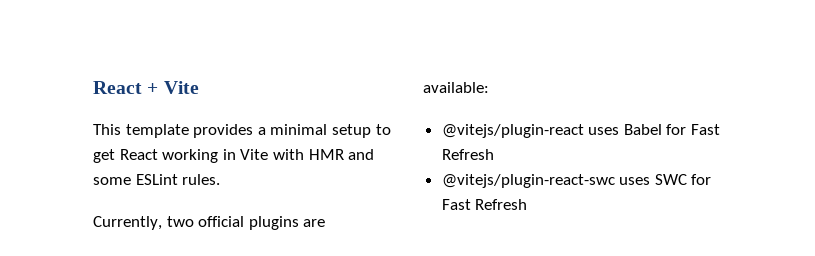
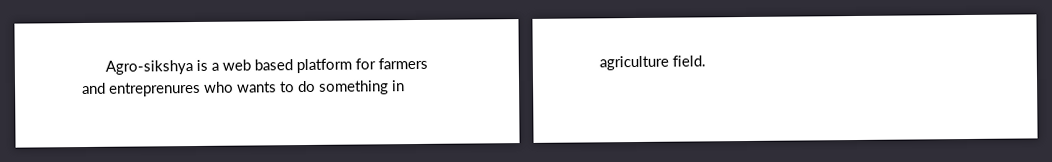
[93,81,199,94] [93,124,391,138] [93,149,375,163] [93,174,221,185] [93,216,326,230] [423,82,489,93] [441,124,721,138] [441,149,494,160] [441,174,712,188] [441,199,528,210] React + Vite // This template provides a minimal setup to get React working in Vite with HMR and some ESLint rules. // Currently, two official plugins are available: // @vitejs/plugin-react uses Babel for Fast Refresh // @vitejs/plugin-react-swc uses SWC for Fast Refresh -> [105,57,429,75] [82,80,405,97] [599,55,706,71] Agro-sikshya is a web based platform for farmers and entreprenures who wants to do something in agriculture field.

